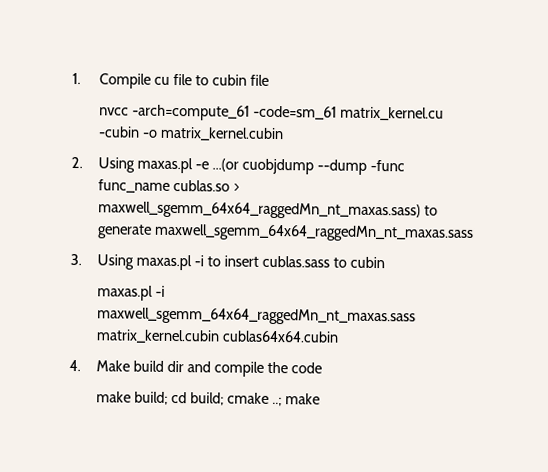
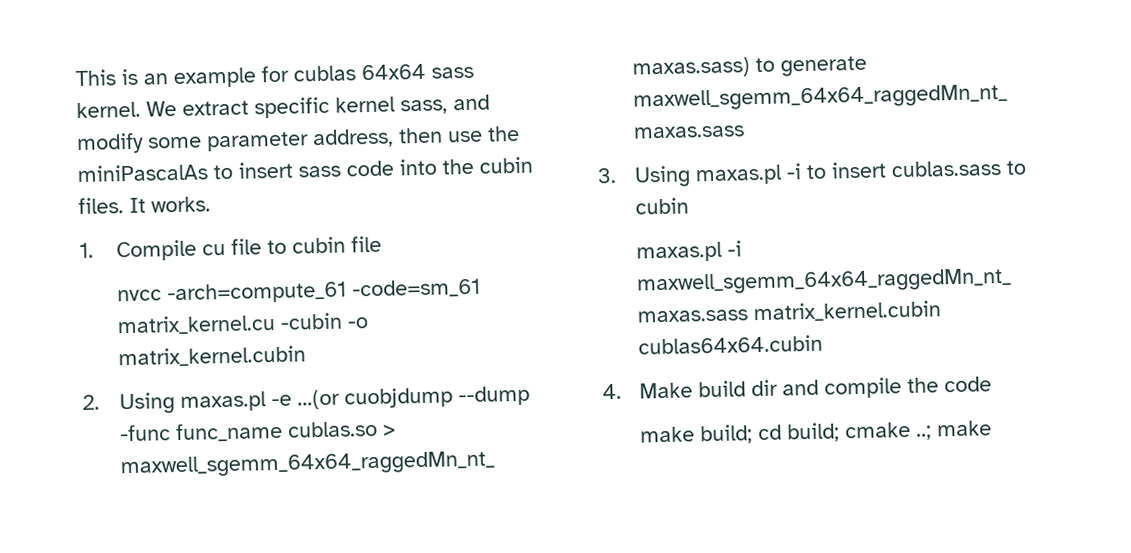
(72, 78) none -> [75,63,474,89] [76,94,490,119] [76,125,520,155] [77,156,533,183] [78,196,211,215] This is an example for cublas 64x64 sass kernel. We extract specific kernel sass, and modify some parameter address, then use the miniPascalAs to insert sass code into the cubin files. It works. //

